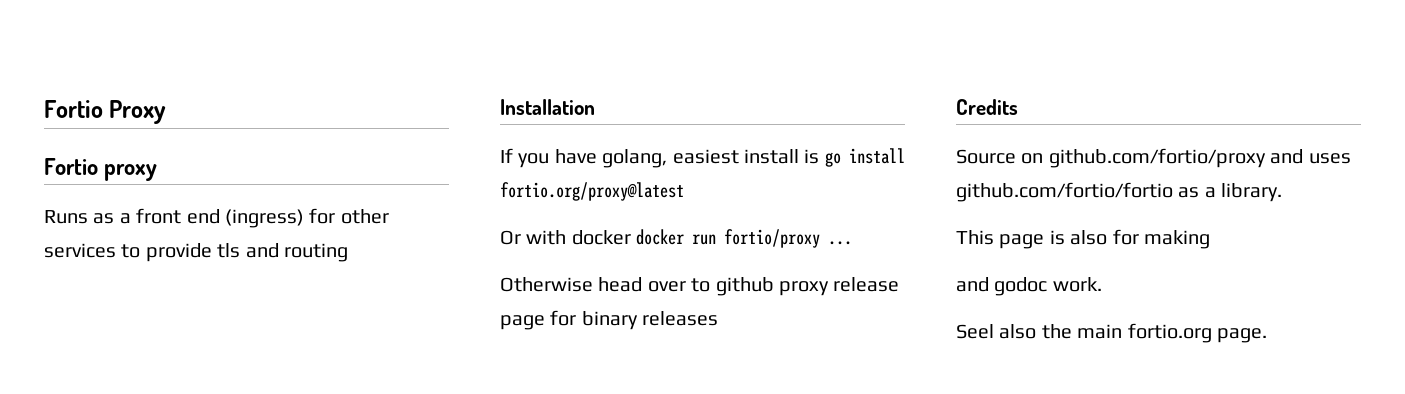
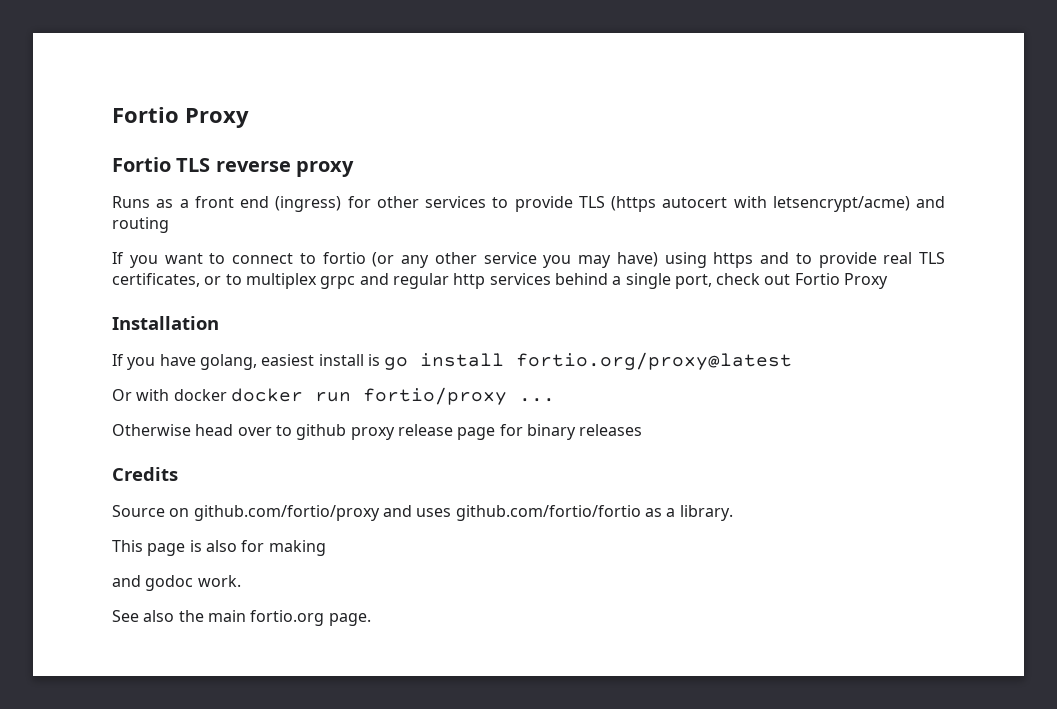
(98, 166) none -> [176,158,291,172] TLS reverse
[217,243,348,262] tls and routing -> [578,196,945,212] [112,217,169,233] [112,252,945,268] [112,273,889,289] TLS (https autocert with letsencrypt/acme) and routing // If you want to connect to fortio (or any other service you may have) using https and to provide real TLS certificates, or to multiplex grpc and regular http services behind a single port, check out Fortio Proxy
[956,324,994,339] Seel -> [112,610,139,622] See

